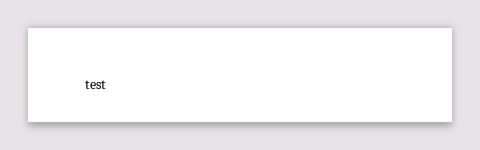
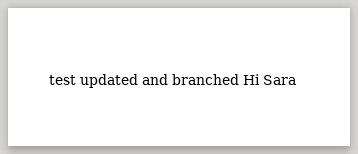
(106, 84) none -> [80,74,296,88] updated and branched Hi Sara

